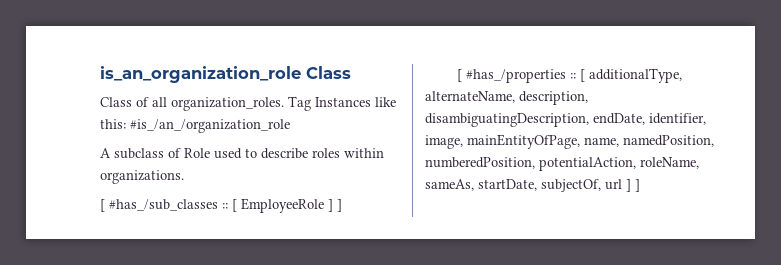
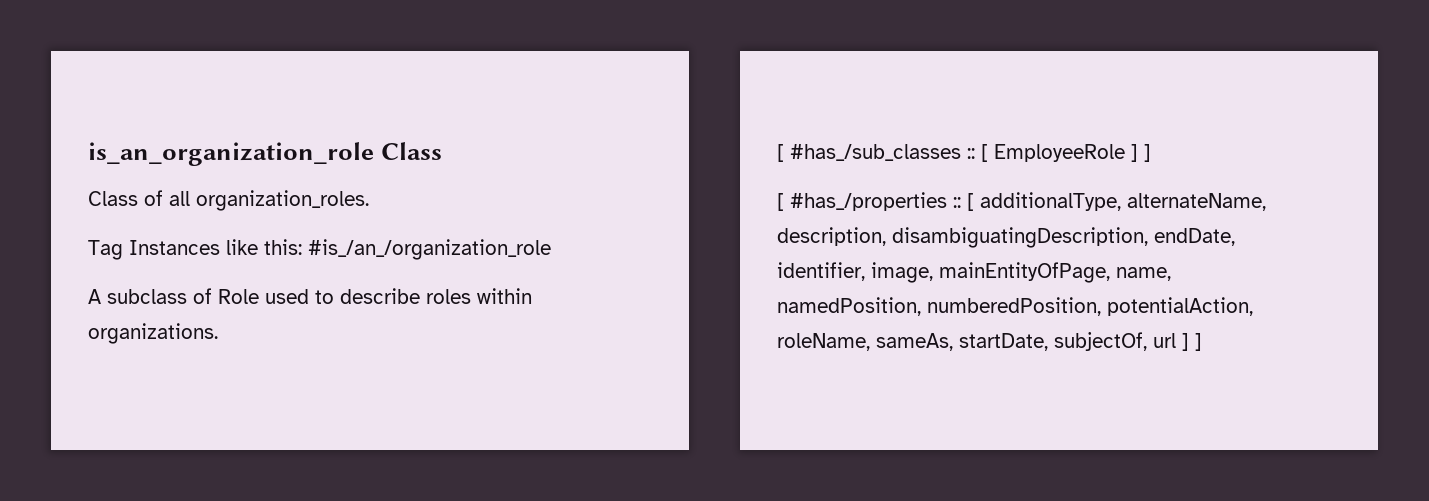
(284, 104) none -> (369, 200) //

